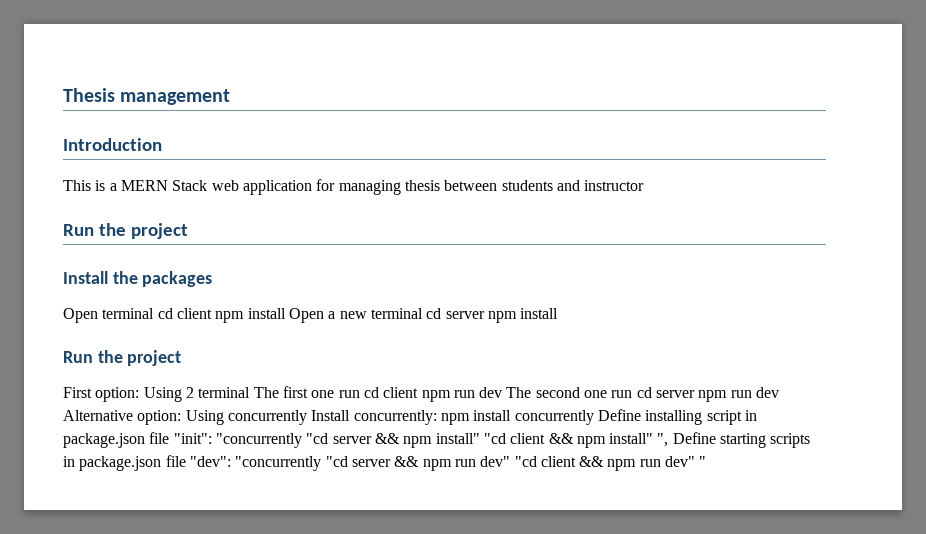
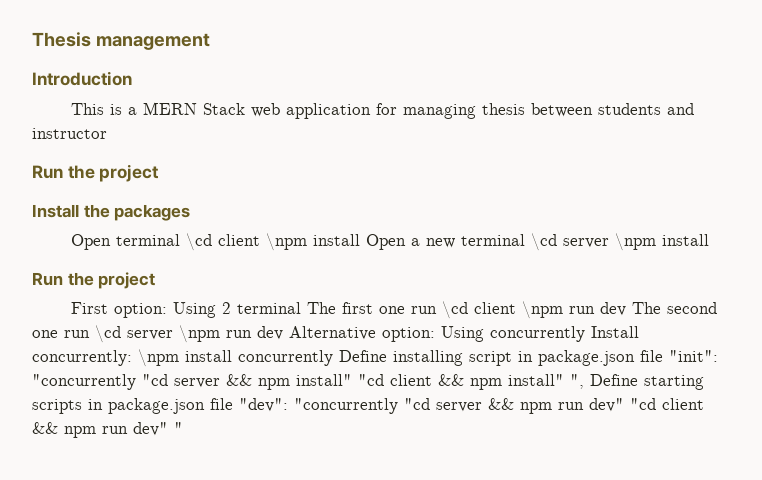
[157,308,245,323] cd client npm -> [185,233,307,251] \cd client \npm
[426,308,517,323] cd server npm -> [530,233,656,251] \cd server \npm
[363,387,451,402] cd client npm -> [441,301,563,319] \cd client \npm
[636,387,728,402] cd server npm -> [95,325,220,343] \cd server \npm
[440,413,470,425] npm -> [138,349,179,367] \npm

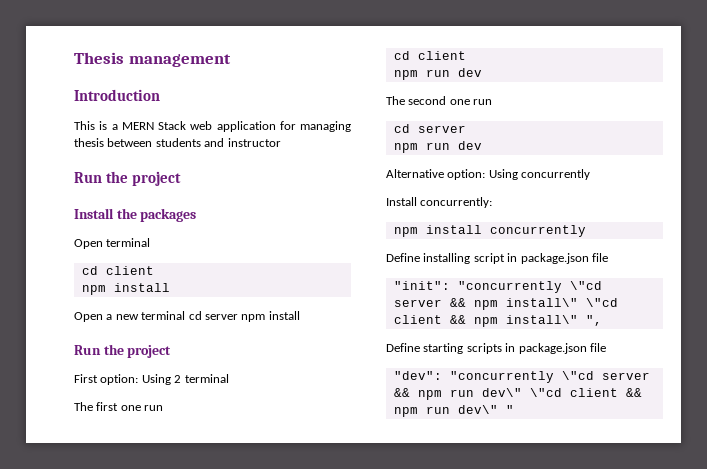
[185,233,360,251] \cd client \npm install -> [81,266,154,275] [81,283,170,295] // cd client // npm install //
[530,233,656,251] \cd server \npm -> [188,311,266,322] cd server npm
(301, 308) none -> (229, 378) //
[441,301,626,319] \cd client \npm run dev -> [393,51,466,60] [393,68,482,80] // cd client // npm run dev //
[95,325,283,343] \cd server \npm run dev -> [393,124,466,133] [393,141,482,153] // cd server // npm run dev //
(585, 334) none -> (591, 174) //
[138,349,179,367] \npm -> [393,227,418,237] // npm
(333, 358) none -> (586, 231) //
(663, 356) none -> (608, 257) //
[142,374,564,390] "cd server && npm install" "cd client && npm install" -> [569,281,602,290] [393,298,618,310] [393,315,578,327] \"cd server && npm install\" \"cd client && npm install\"
(584, 381) none -> (602, 320) //
(233, 404) none -> (606, 347) //
[404,398,430,410] "cd -> [561,371,594,380] \"cd
[589,398,656,412] dev" "cd -> [481,388,562,397] dev\" \"cd
[133,422,168,436] dev" -> [457,405,498,414] dev\"

